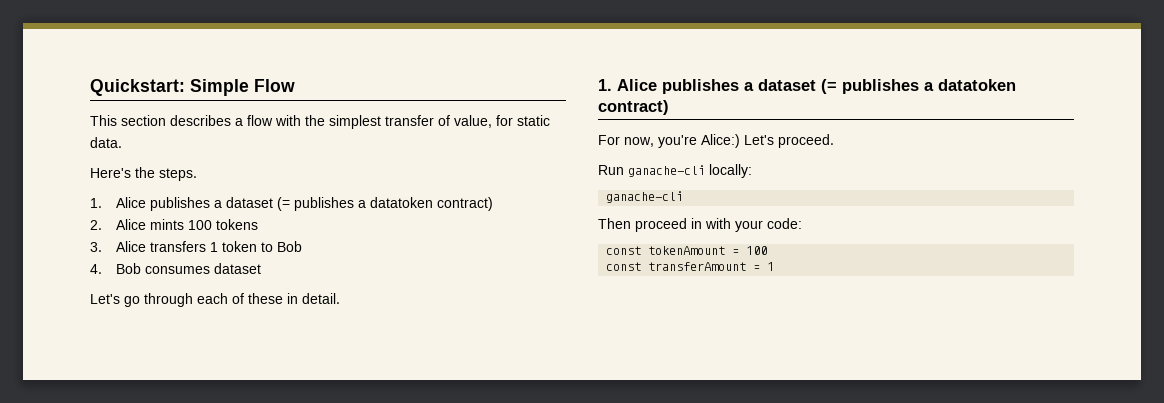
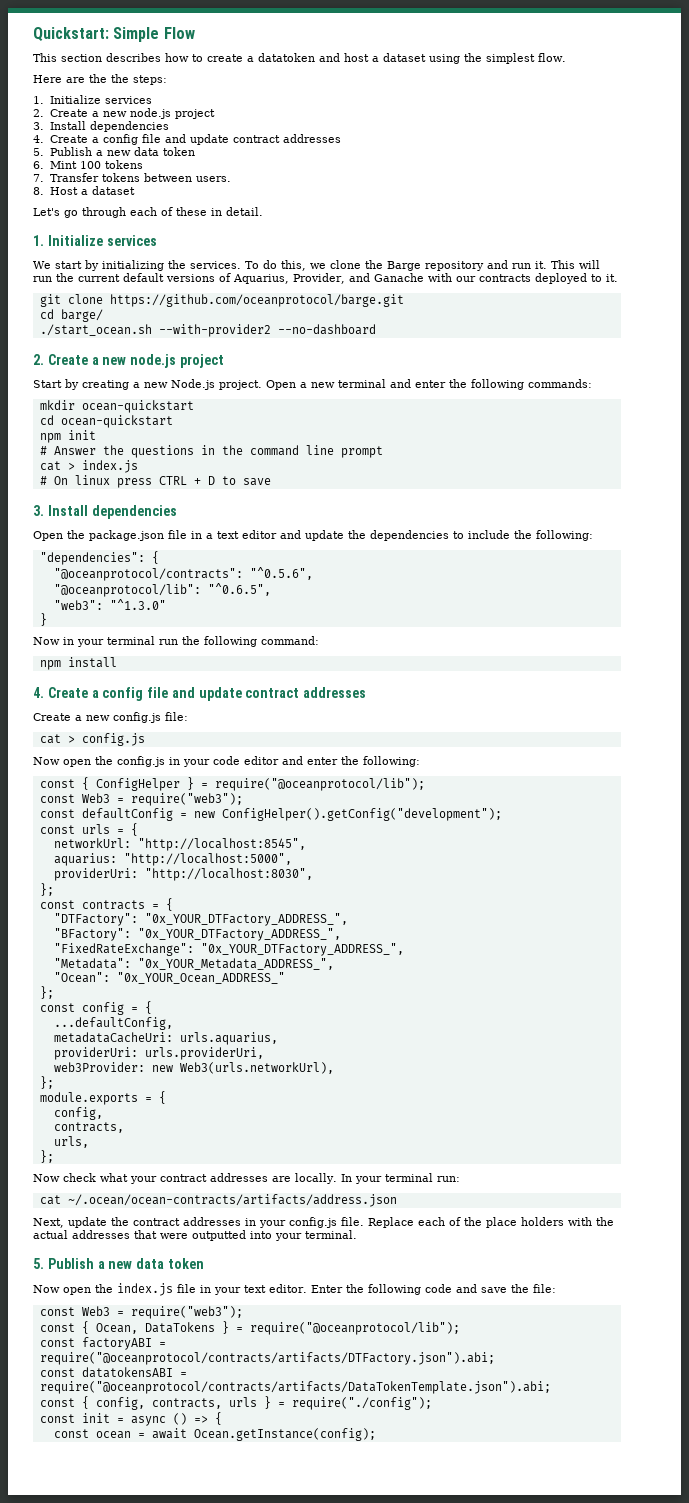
[235,115,550,129] [90,137,122,148] [90,167,197,181] [90,197,493,211] [90,219,258,230] [90,241,302,252] [90,263,210,274] a flow with the simplest transfer of value, for static data. // Here's the steps. // 1. Alice publishes a dataset (= publishes a datatoken contract) // 2. Alice mints 100 tokens // 3. Alice transfers 1 token to Bob // 4. Bob consumes -> [165,53,566,64] [33,74,167,85] [33,95,152,104] [33,108,215,119] [33,121,169,132] [33,134,341,145] [33,147,195,156] [33,160,143,169] [33,173,231,182] [33,187,88,195] how to create a datatoken and host a dataset using the simplest flow. // Here are the the steps: // 1. Initialize services // 2. Create a new node.js project // 3. Install dependencies // 4. Create a config file and update contract addresses // 5. Publish a new data token // 6. Mint 100 tokens // 7. Transfer tokens between users. // 8. Host a
[617,79,1016,94] [598,100,669,115] [598,134,834,148] [598,164,752,178] [606,191,684,203] [598,218,802,232] [606,246,768,255] [606,262,775,271] Alice publishes a dataset (= publishes a datatoken contract) // For now, you're Alice:) Let's proceed. // Run ganache-cli locally: // ganache-cli // Then proceed in with your code: // const tokenAmount = 100 // const transferAmount = 1 -> [47,235,157,246] [33,260,600,271] [33,273,618,284] [39,294,404,307] [39,309,103,322] [39,324,376,337] [33,354,224,368] [33,379,592,390] [39,400,194,413] [39,415,173,428] [39,430,96,443] [39,445,383,458] [39,460,138,473] [39,475,271,488] [33,505,177,519] [33,530,593,541] [39,551,159,565] [53,567,313,581] [53,583,271,597] [53,599,166,610] [39,613,47,626] [33,636,319,647] [39,657,117,670] [33,687,367,701] [33,712,188,723] [39,733,145,746] [33,756,420,767] [39,777,425,791] [39,793,243,806] [39,808,502,821] [39,823,138,836] [53,838,306,851] [53,853,292,866] [53,868,313,881] [39,883,54,896] [39,898,173,911] [53,913,348,926] [53,928,341,941] [53,943,404,956] [53,958,334,970] [53,972,285,984] [39,986,54,999] [39,1001,152,1015] [53,1017,173,1030] [53,1032,278,1045] [53,1047,264,1060] [53,1062,334,1074] [39,1076,54,1089] [39,1091,166,1105] [53,1107,103,1120] [53,1122,124,1133] [53,1136,89,1148] [39,1150,54,1163] [33,1173,460,1184] [39,1194,397,1207] [33,1217,614,1228] [33,1230,357,1241] [33,1258,204,1269] [33,1283,556,1296] [39,1306,243,1319] [39,1321,460,1335] [39,1337,166,1350] [39,1352,495,1365] [39,1367,187,1378] [39,1381,551,1394] [39,1396,432,1410] [39,1412,222,1426] [53,1428,376,1441] Initialize services // We start by initializing the services. To do this, we clone the Barge repository and run it. This will run the current default versions of Aquarius, Provider, and Ganache with our contracts deployed to it. // git clone https://github.com/oceanprotocol/barge.git // cd barge/ // ./start_ocean.sh --with-provider2 --no-dashboard // 2. Create a new node.js project // Start by creating a new Node.js project. Open a new terminal and enter the following commands: // mkdir ocean-quickstart // cd ocean-quickstart // npm init // # Answer the questions in the command line prompt // cat > index.js // # On linux press CTRL + D to save // 3. Install dependencies // Open the package.json file in a text editor and update the dependencies to include the following: // "dependencies": { // "@oceanprotocol/contracts": "^0.5.6", // "@oceanprotocol/lib": "^0.6.5", // "web3": "^1.3.0" // } // Now in your terminal run the following command: // npm install // 4. Create a config file and update contract addresses // Create a new config.js file: // cat > config.js // Now open the config.js in your code editor and enter the following: // const { ConfigHelper } = require("@oceanprotocol/lib"); // const Web3 = require("web3"); // const defaultConfig = new ConfigHelper().getConfig("development"); // const urls = { // networkUrl: "http://localhost:8545", // aquarius: "http://localhost:5000", // providerUri: "http://localhost:8030", // }; // const contracts = { // "DTFactory": "0x_YOUR_DTFactory_ADDRESS_", // "BFactory": "0x_YOUR_DTFactory_ADDRESS_", // "FixedRateExchange": "0x_YOUR_DTFactory_ADDRESS_", // "Metadata": "0x_YOUR_Metadata_ADDRESS_", // "Ocean": "0x_YOUR_Ocean_ADDRESS_" // }; // const config = { // ...defaultConfig, // metadataCacheUri: urls.aquarius, // providerUri: urls.providerUri, // web3Provider: new Web3(urls.networkUrl), // }; // module.exports = { // config, // contracts, // urls, // }; // Now check what your contract addresses are locally. In your terminal run: // cat ~/.ocean/ocean-contracts/artifacts/address.json // Next, update the contract addresses in your config.js file. Replace each of the place holders with the actual addresses that were outputted into your terminal. // 5. Publish a new data token // Now open the index.js file in your text editor. Enter the following code and save the file: // const Web3 = require("web3"); // const { Ocean, DataTokens } = require("@oceanprotocol/lib"); // const factoryABI = require("@oceanprotocol/contracts/artifacts/DTFactory.json").abi; // const datatokensABI = require("@oceanprotocol/contracts/artifacts/DataTokenTemplate.json").abi; // const { config, contracts, urls } = require("./config"); // const init = async () => { // const ocean = await Ocean.getInstance(config);

